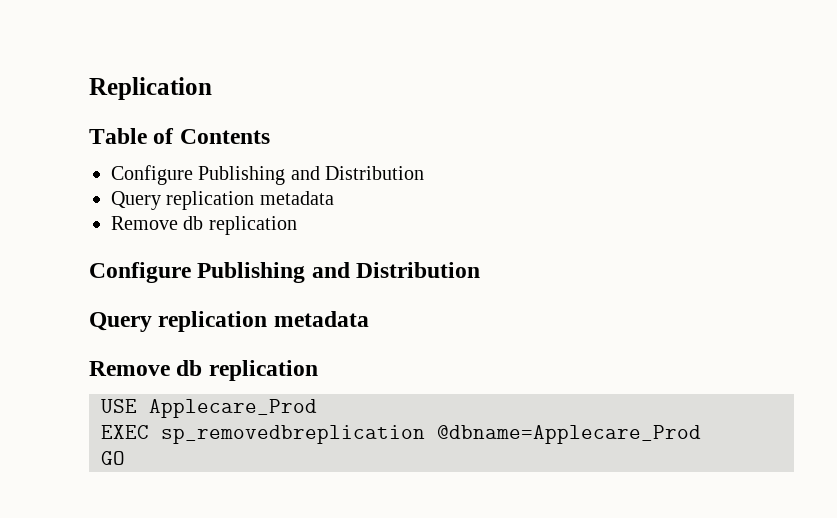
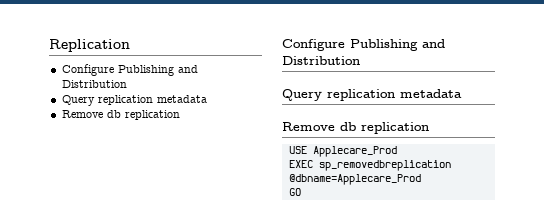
[89,128,270,144] // Table of Contents -> (130, 45) none

